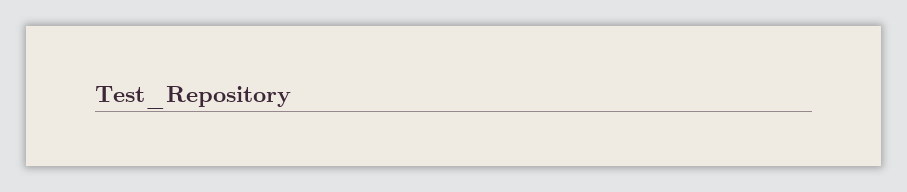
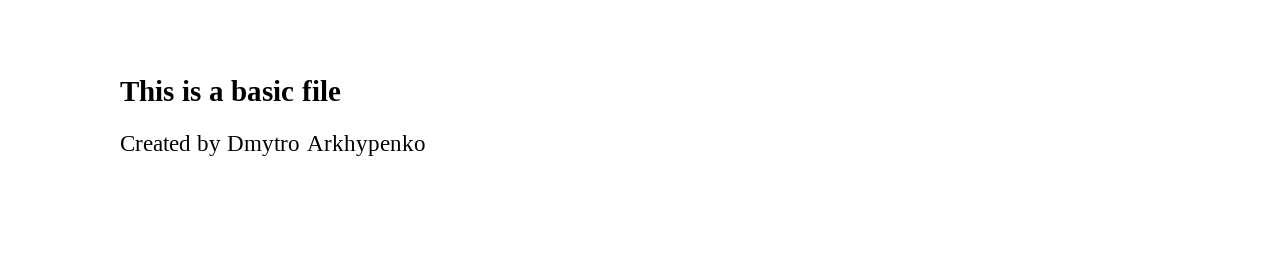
[95,86,291,109] Test_Repository -> [120,80,342,101] [120,135,426,156] This is a basic file // Created by Dmytro Arkhypenko

